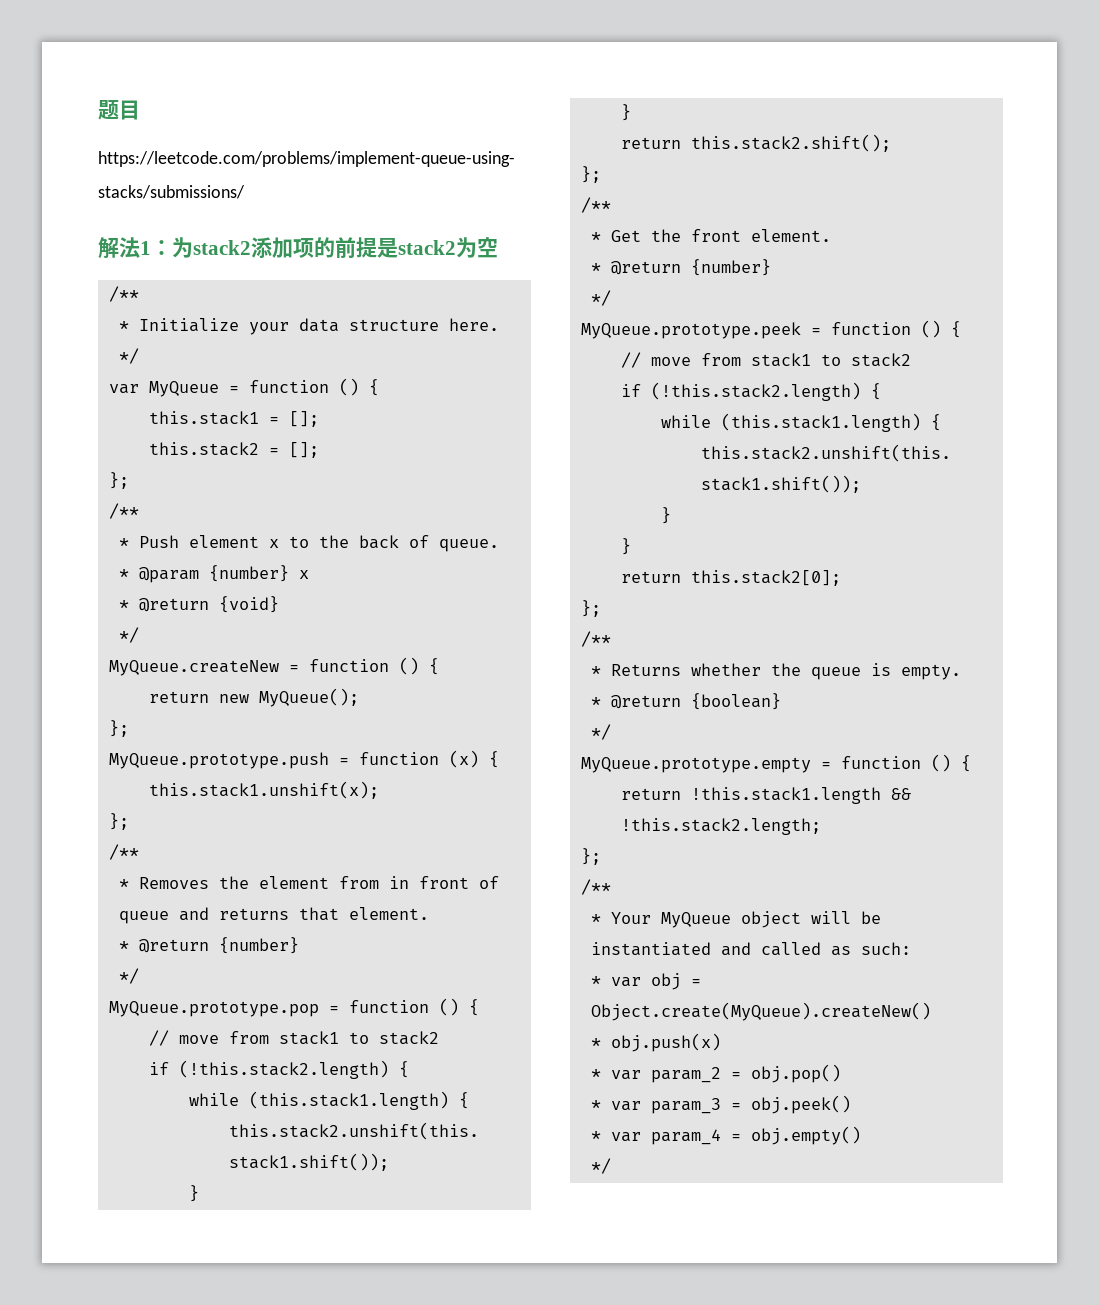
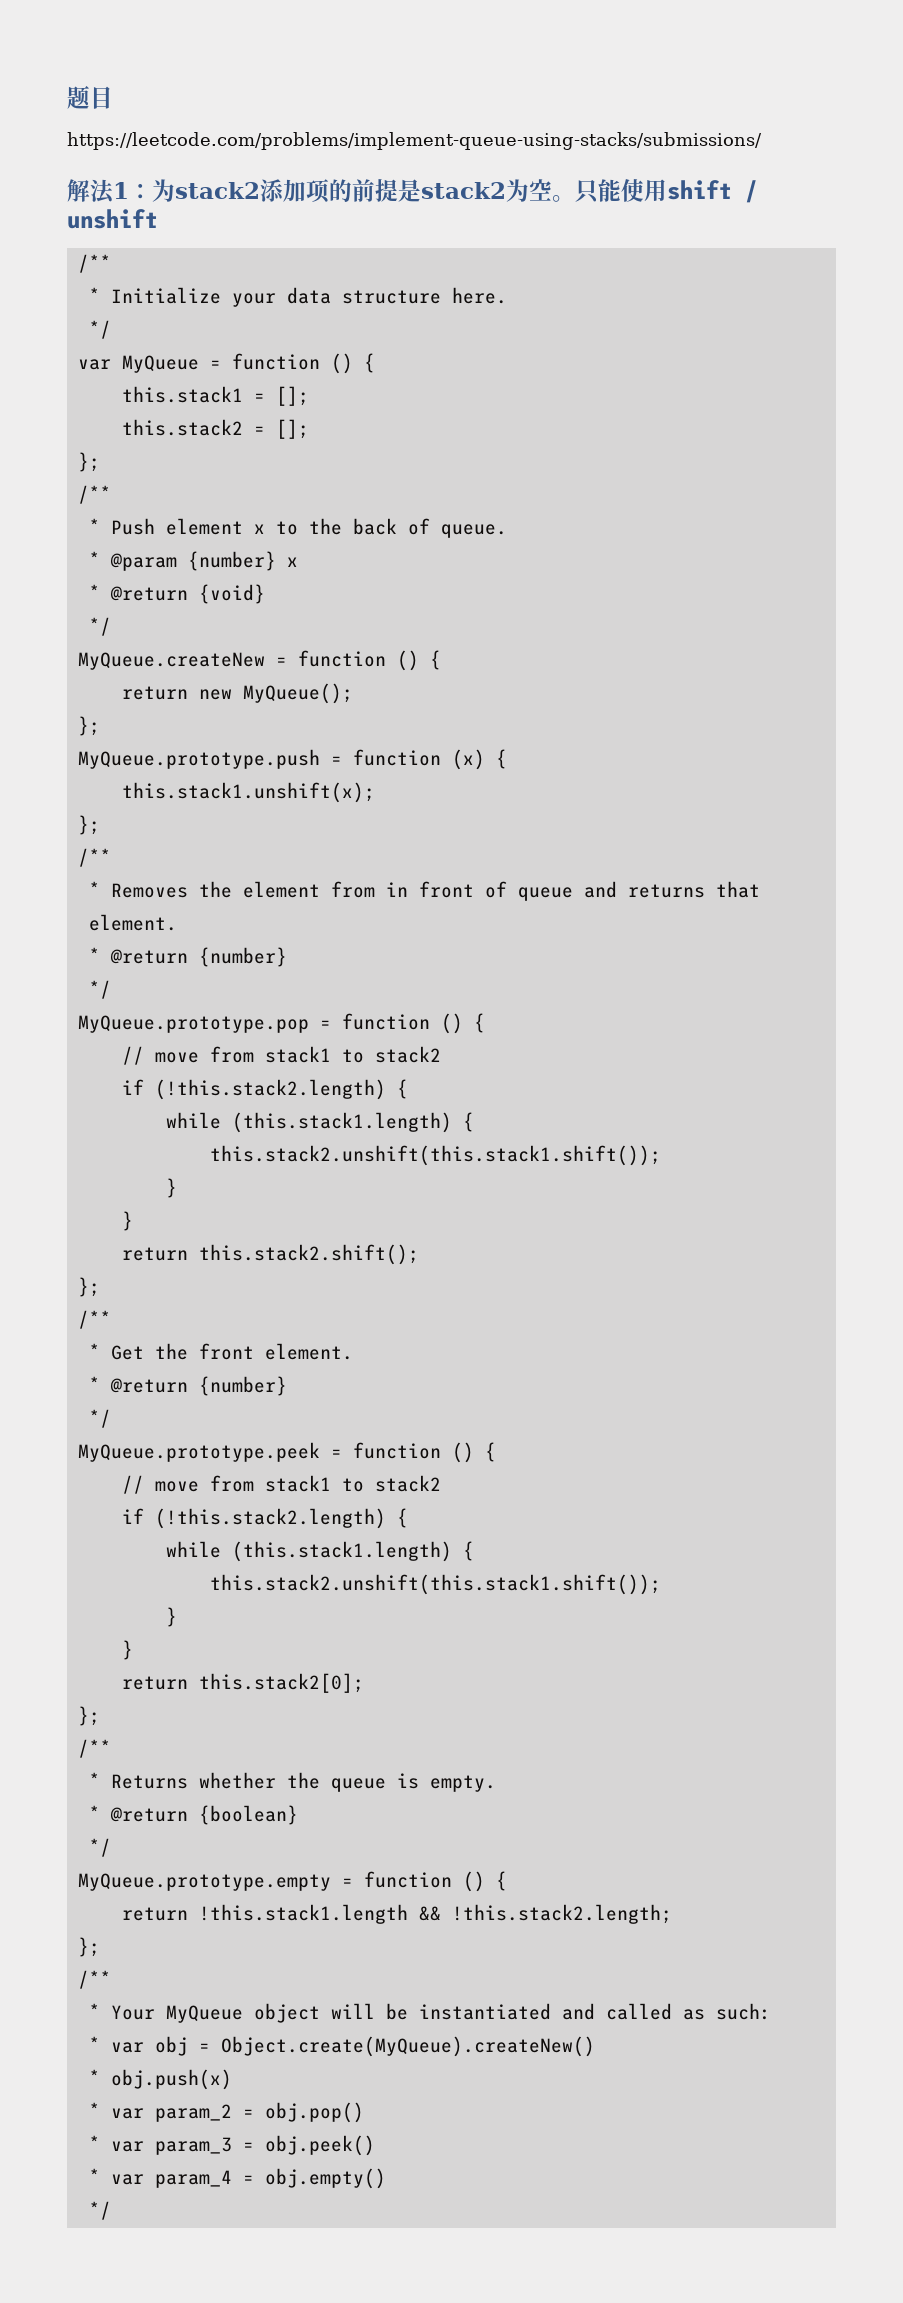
(498, 247) none -> [552,179,758,203] [67,209,158,229] 。只能使用shift / unshift

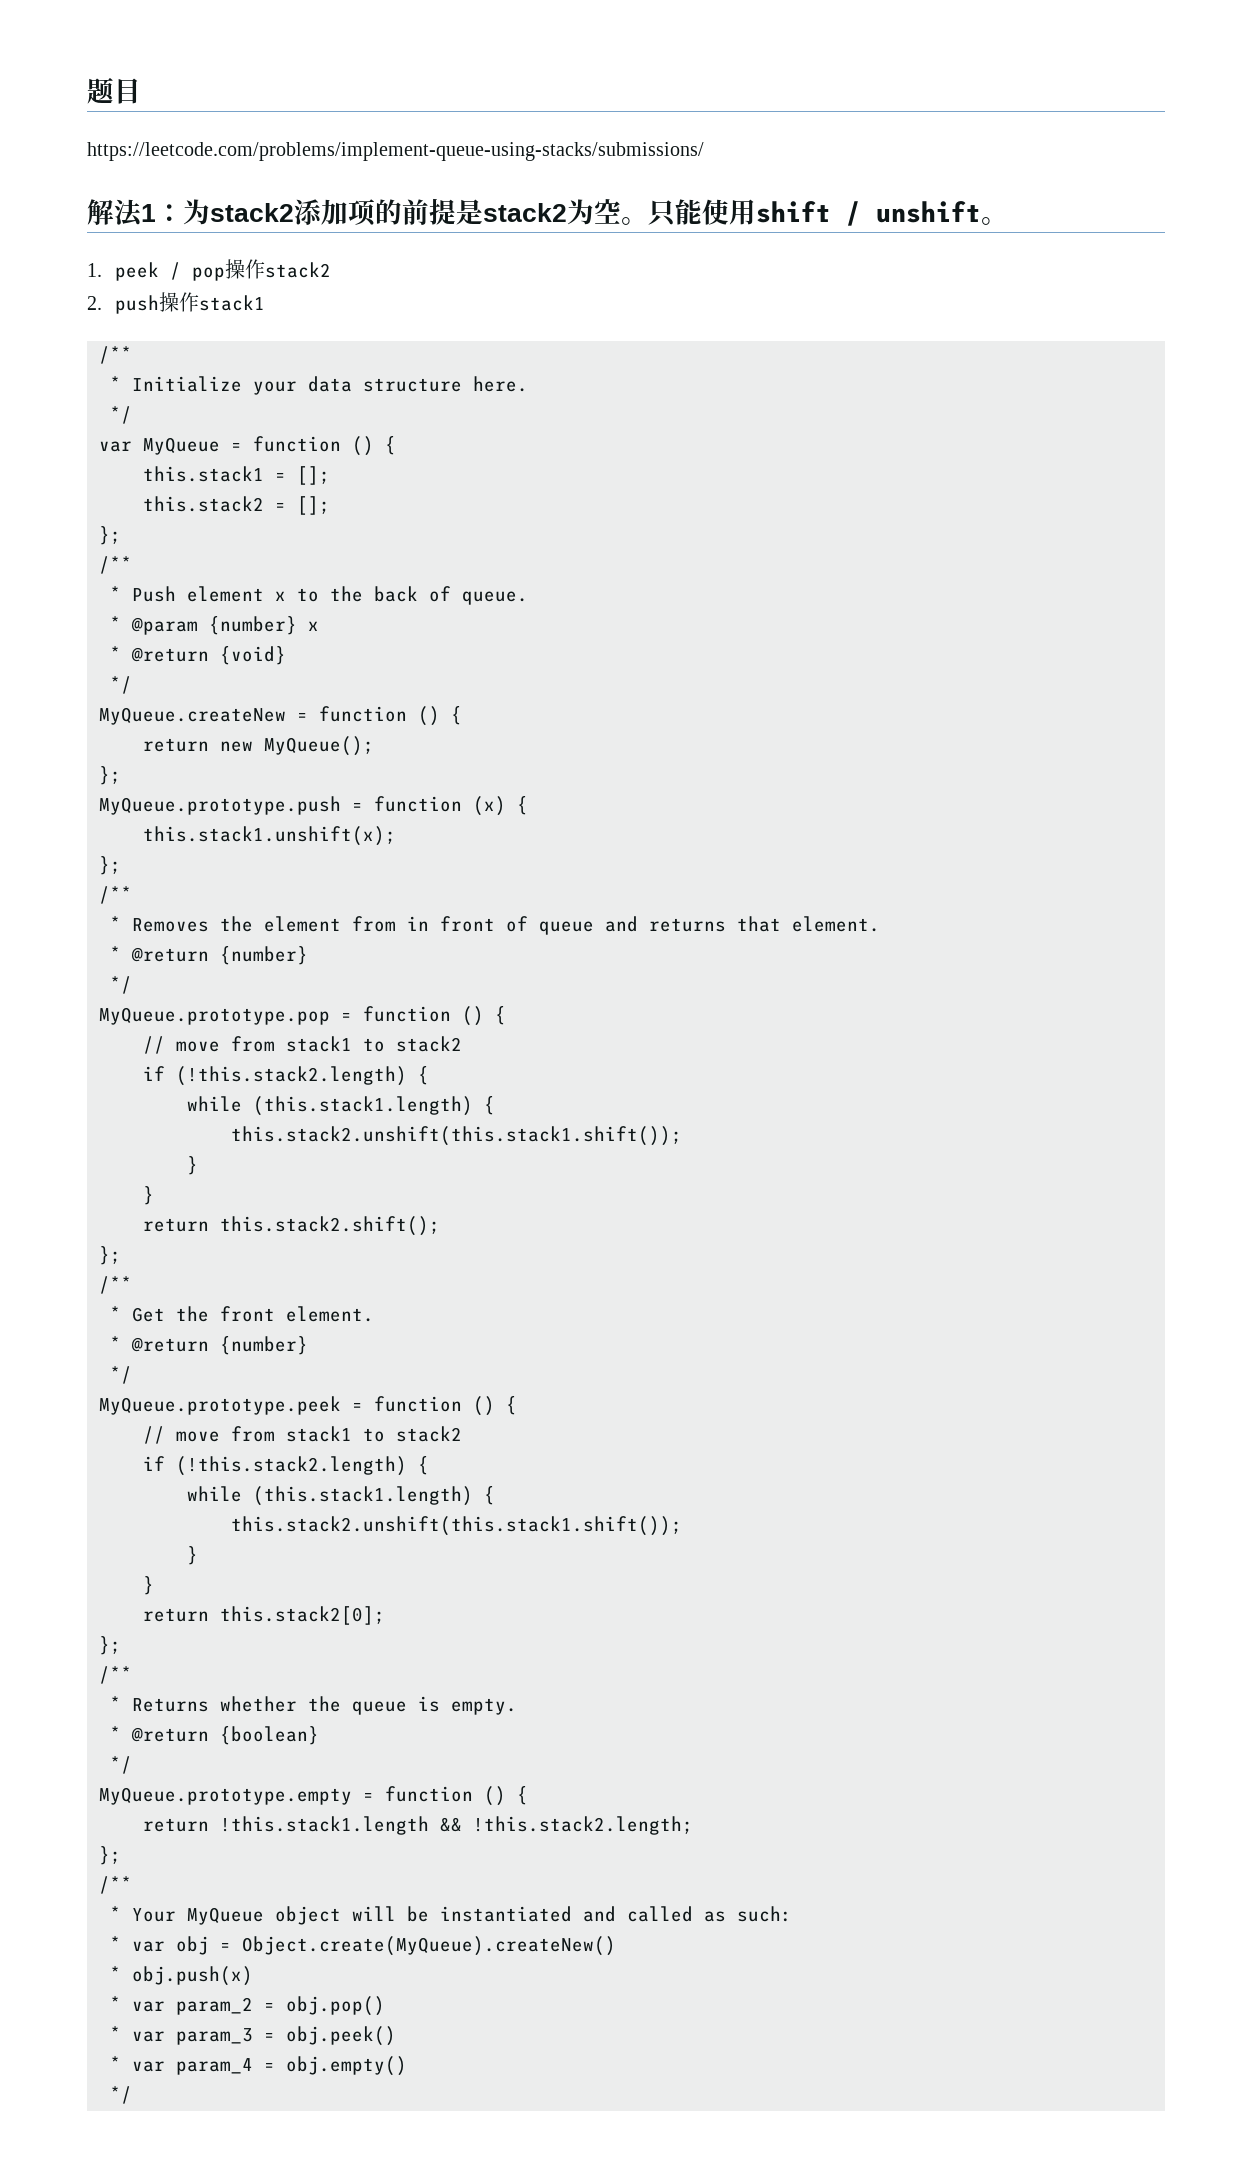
(158, 219) none -> [981,217,1008,225] [87,259,331,281] [87,292,265,314] 。 // 1. peek / pop操作stack2 // 2. push操作stack1

